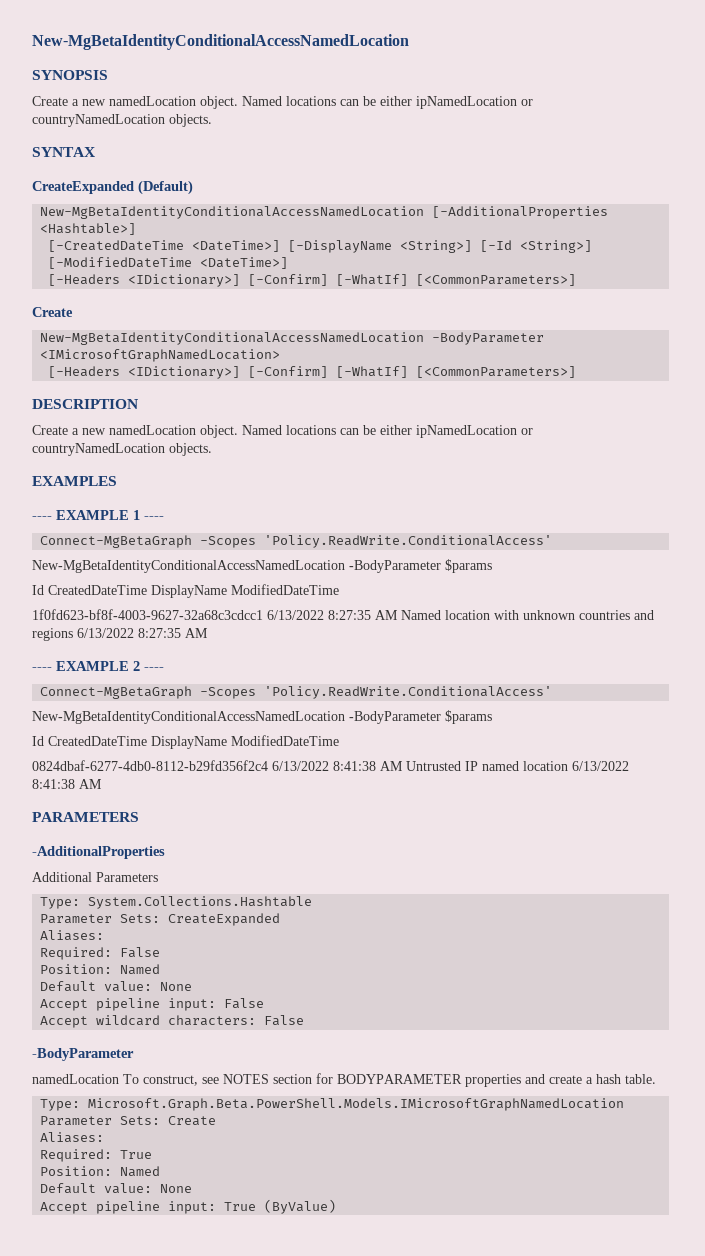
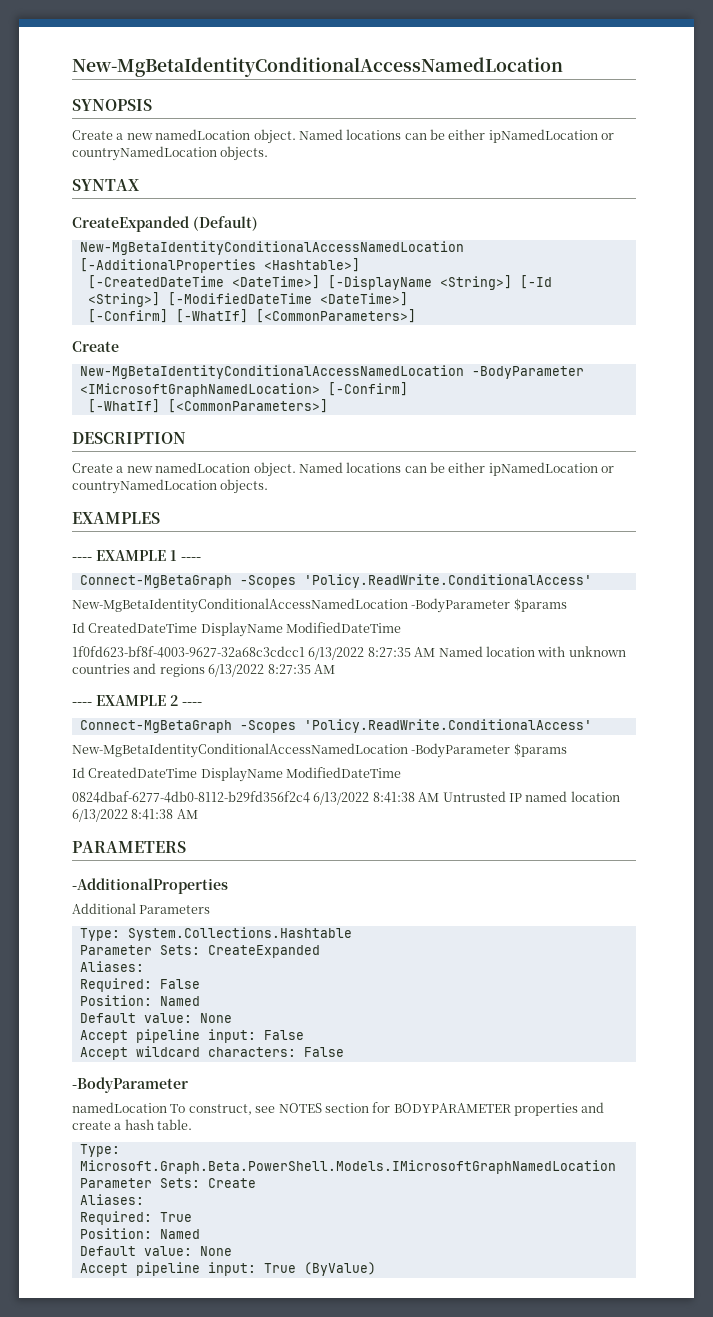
[48,274,241,287] [-Headers <IDictionary>] -> (408, 299) none
[48,366,329,379] // [-Headers <IDictionary>] [-Confirm] -> [327,382,408,396] [-Confirm] //

